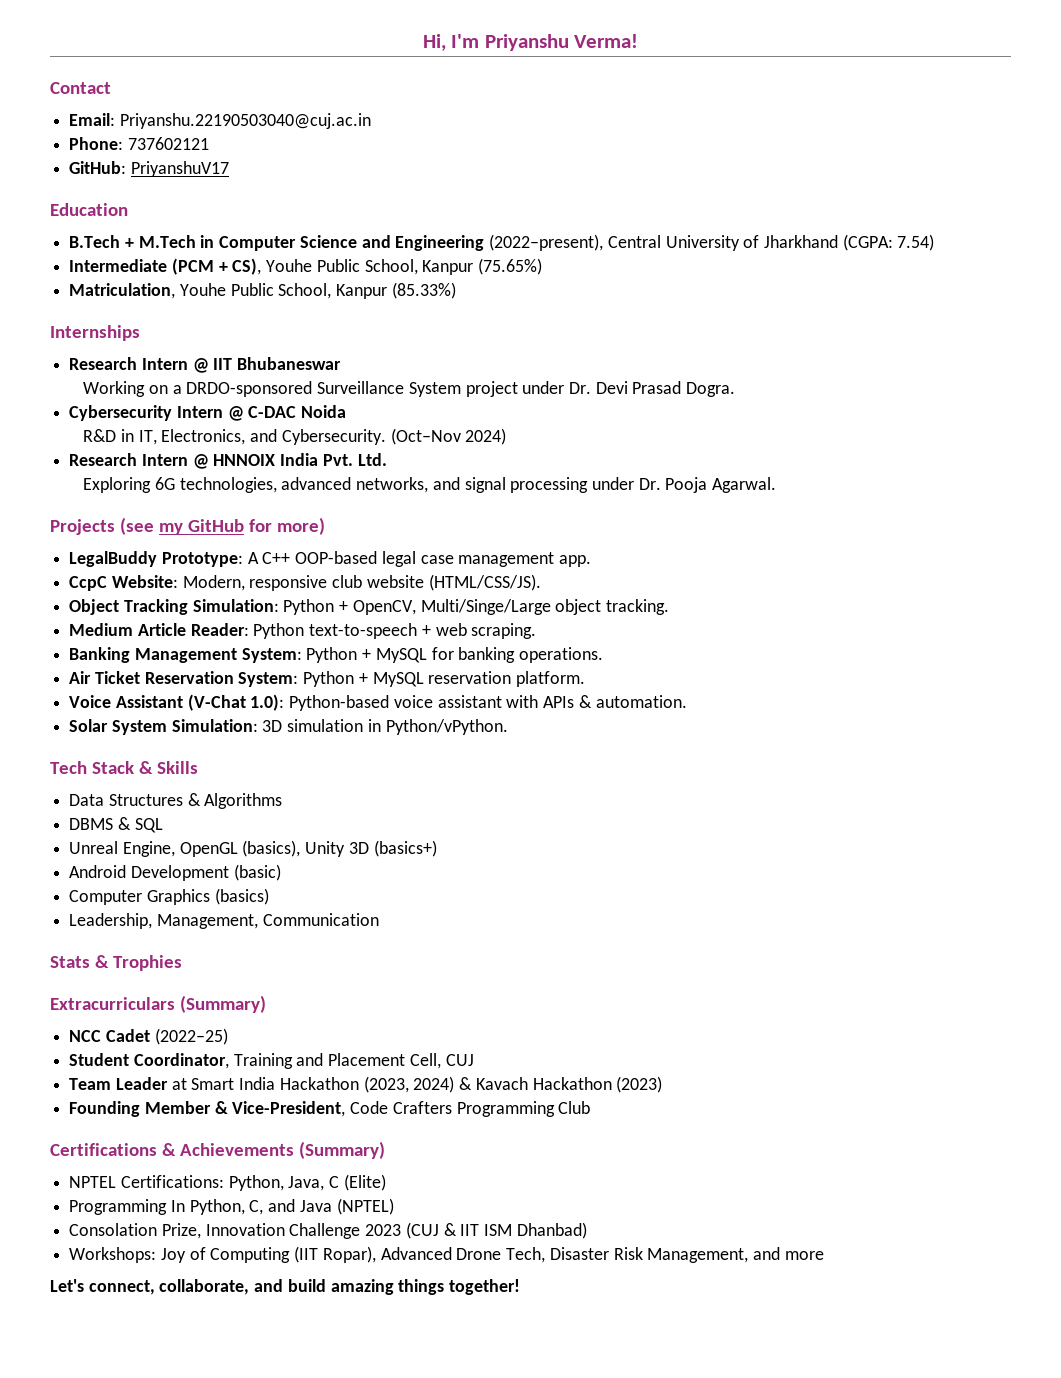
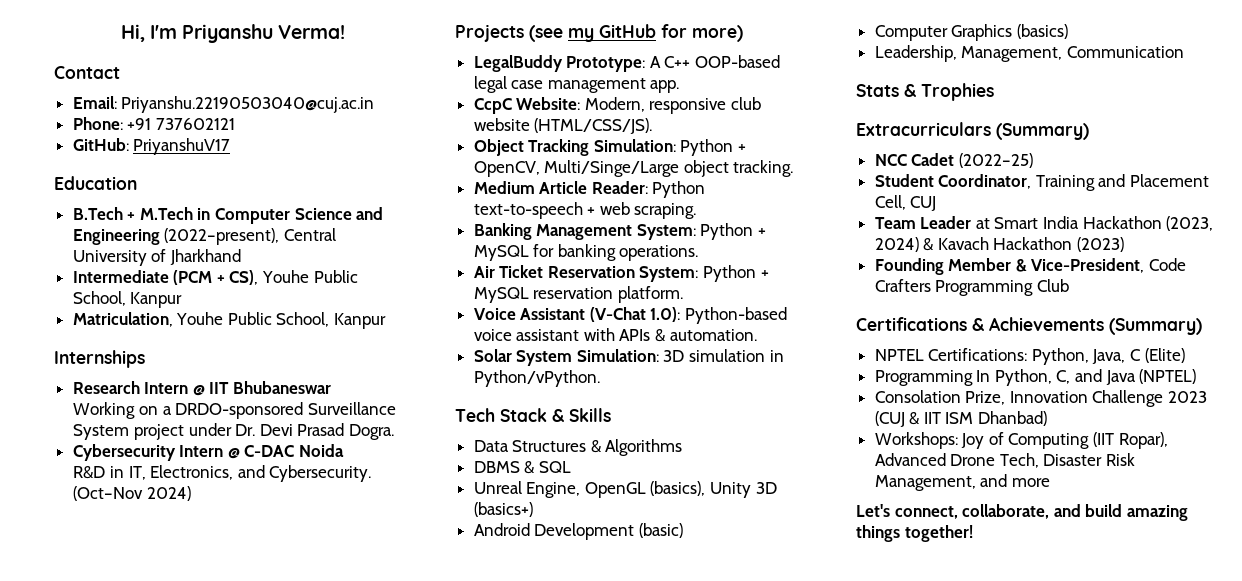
(124, 143) none -> [127,118,152,130] +91
[842,234,935,251] (CGPA: 7.54) -> (241, 257) none
[478,258,543,275] (75.65%) -> (183, 300) none
[391,282,456,299] (85.33%) -> (387, 321) none
[69,453,387,469] [83,477,777,493] // Research Intern @ HNNOIX India Pvt. Ltd. // Exploring 6G technologies, advanced networks, and signal processing under Dr. Pooja Agarwal. -> (191, 493) none

